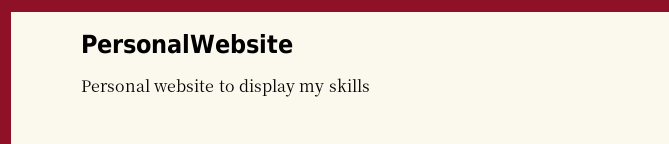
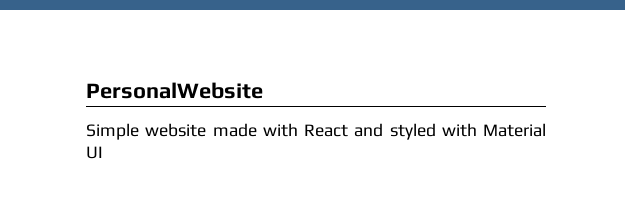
[81,78,370,97] Personal website to display my skills -> [86,123,546,140] [86,146,103,159] Simple website made with React and styled with Material UI

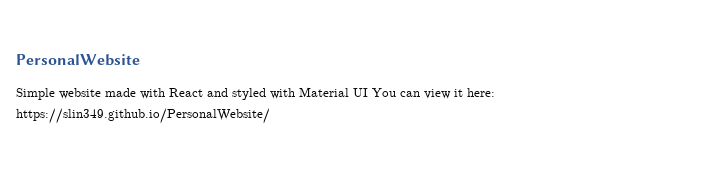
(103, 152) none -> [372,88,495,99] [16,108,270,124] You can view it here: https://slin349.github.io/PersonalWebsite/

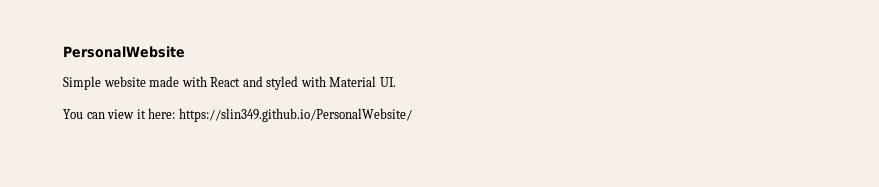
[353,88,368,97] UI -> [379,77,396,87] UI. //

